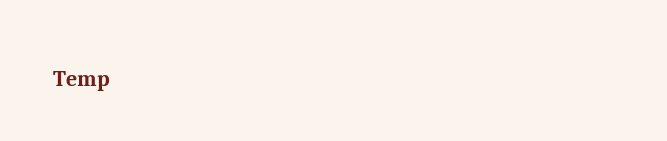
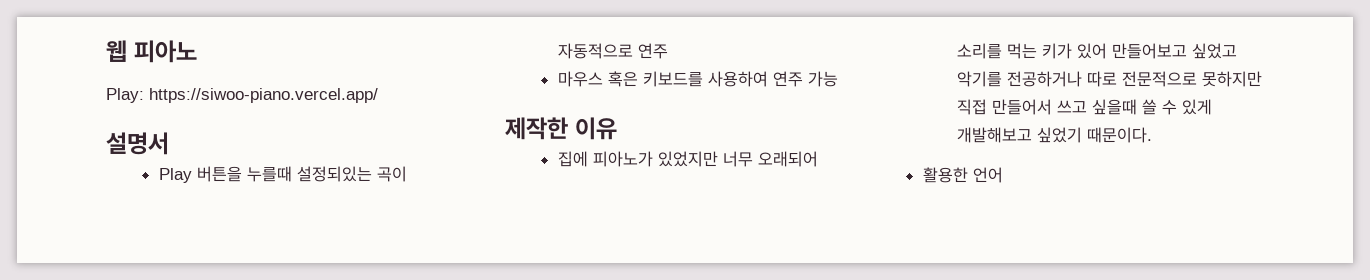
[53,71,110,91] Temp -> [106,40,197,63] [106,88,378,103] [106,132,169,155] [158,166,407,183] [557,43,668,59] [557,71,838,87] [505,117,617,140] [557,151,818,167] [956,43,1237,59] [956,71,1262,87] [956,99,1212,115] [956,127,1152,143] [922,167,1003,183] 웹 피아노 // Play: https://siwoo-piano.vercel.app/ // 설명서 // Play 버튼을 누를때 설정되있는 곡이 자동적으로 연주 // 마우스 혹은 키보드를 사용하여 연주 가능 // 제작한 이유 // 집에 피아노가 있었지만 너무 오래되어 소리를 먹는 키가 있어 만들어보고 싶었고 악기를 전공하거나 따로 전문적으로 못하지만 직접 만들어서 쓰고 싶을때 쓸 수 있게 개발해보고 싶었기 때문이다. // 활용한 언어

